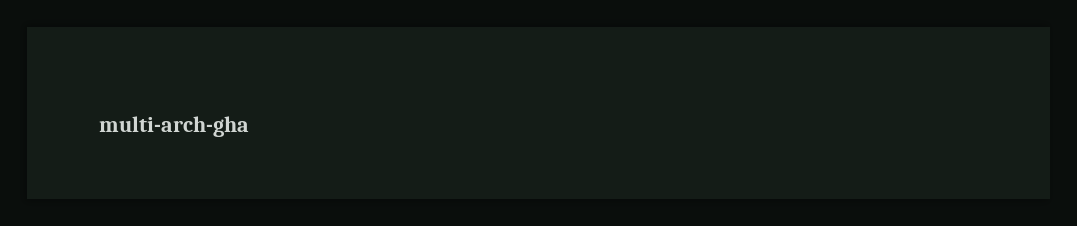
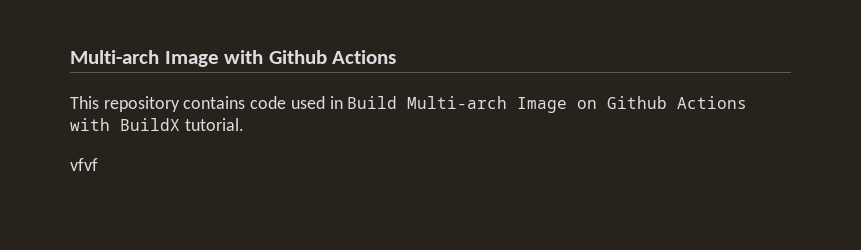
[99,116,249,137] multi-arch-gha -> [70,50,397,67] [70,96,748,113] [70,118,244,131] [70,158,98,171] Multi-arch Image with Github Actions // This repository contains code used in Build Multi-arch Image on Github Actions with BuildX tutorial. // vfvf

